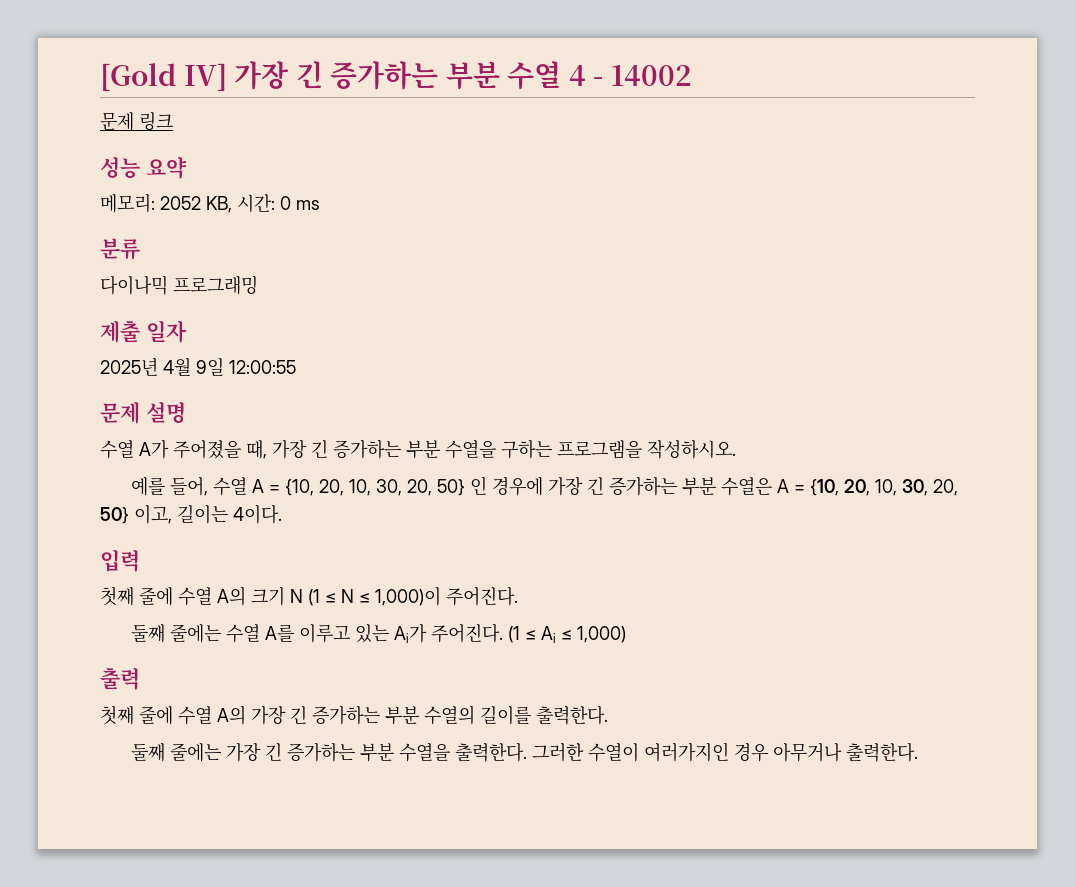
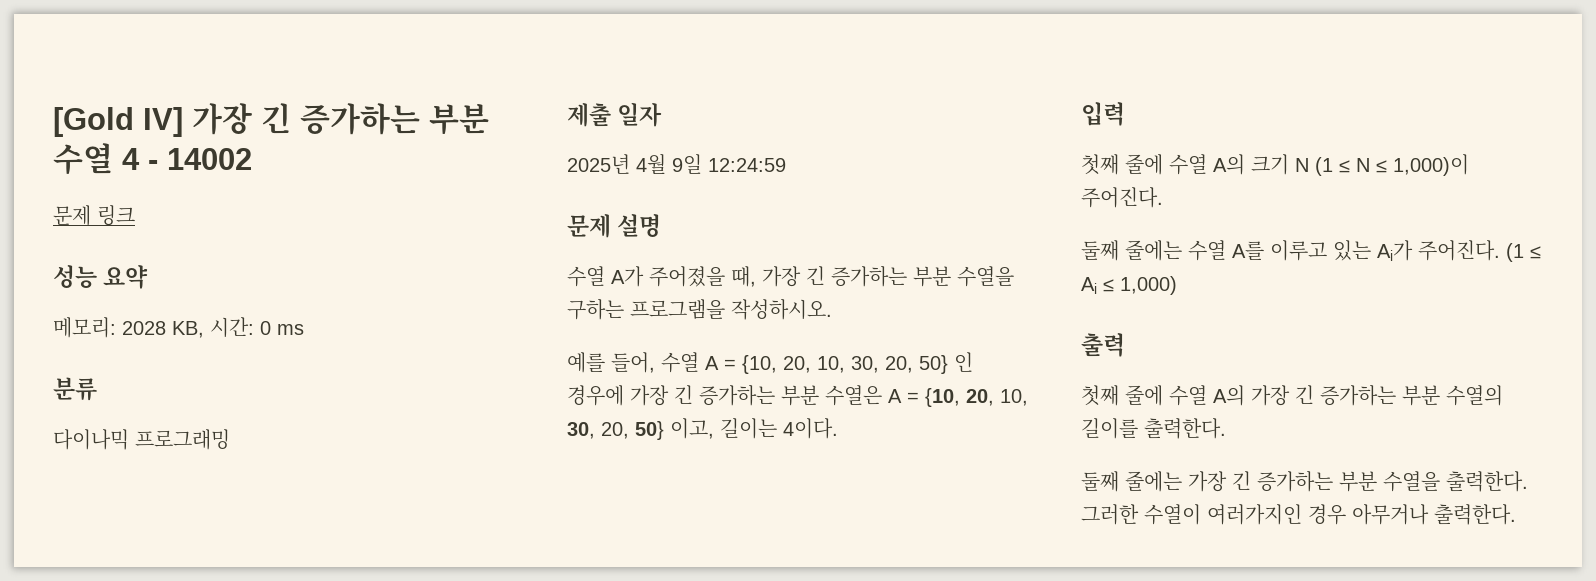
[160,196,201,210] 2052 -> [122,321,166,335] 2028
[229,360,296,374] 12:00:55 -> [708,158,786,172] 12:24:59

